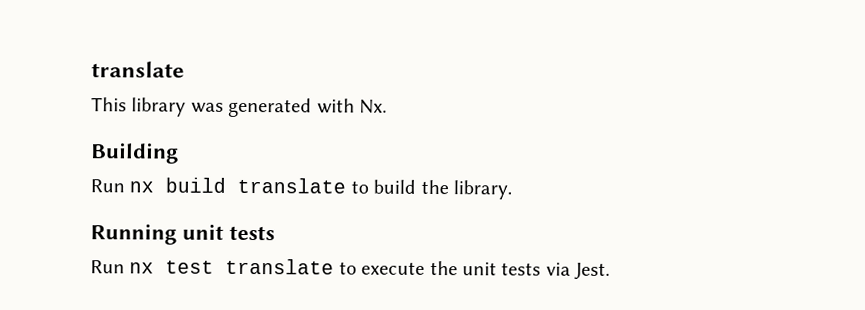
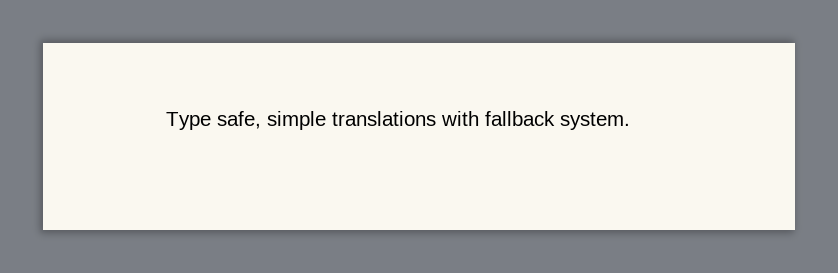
[91,61,185,78] [91,97,387,118] [90,142,179,164] [90,177,512,200] [90,223,275,245] [90,258,611,280] translate // This library was generated with Nx. // Building // Run nx build translate to build the library. // Running unit tests // Run nx test translate to execute the unit tests via Jest. -> [165,111,630,130] Type safe, simple translations with fallback system.

